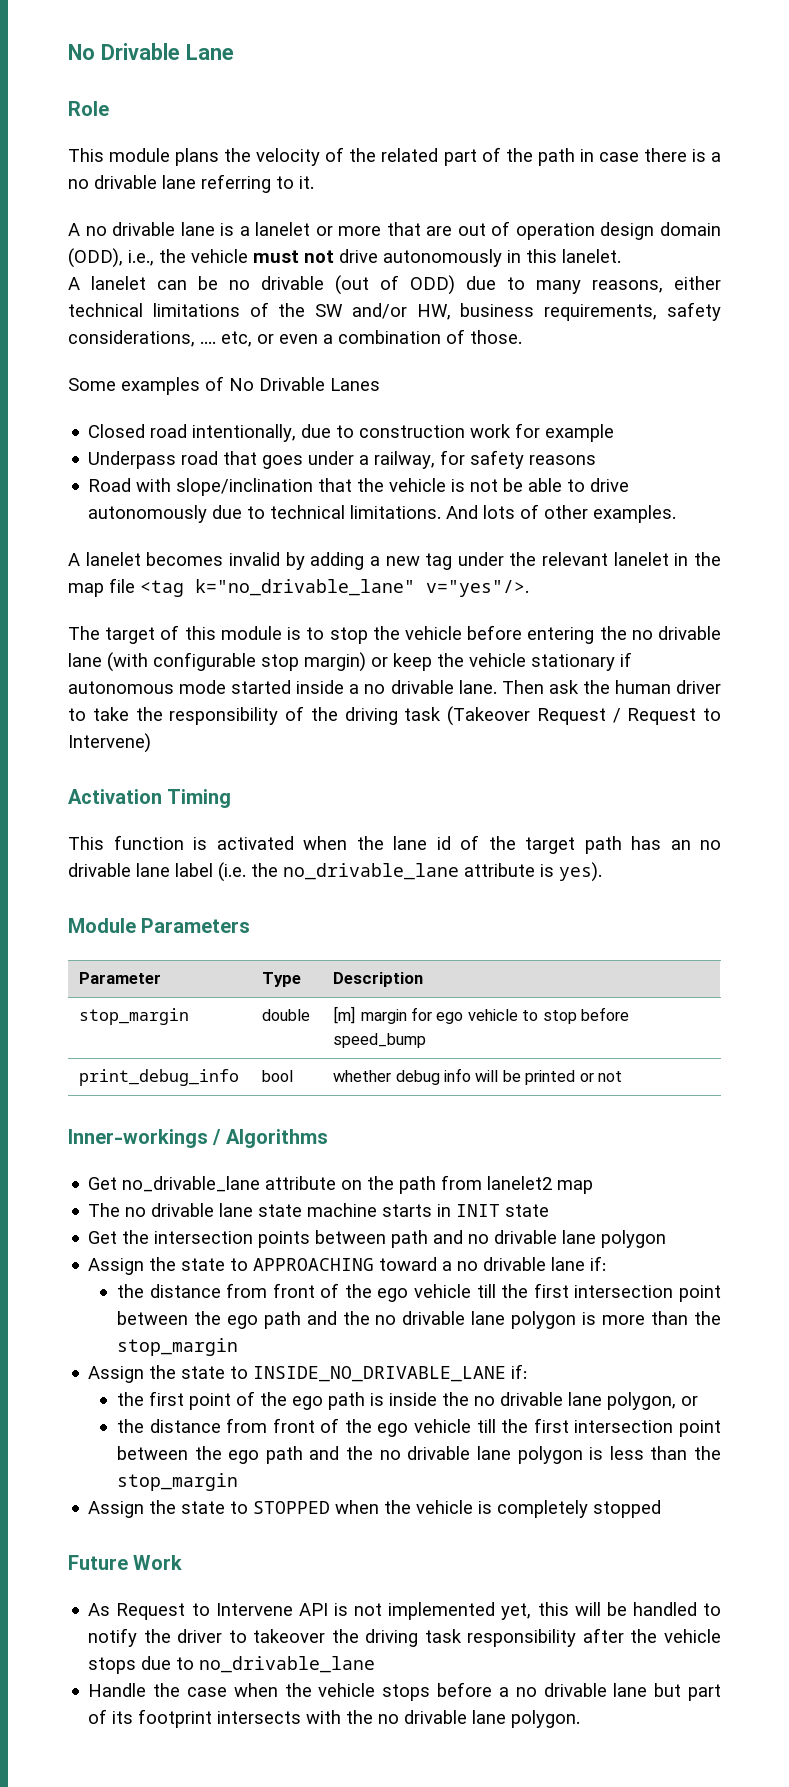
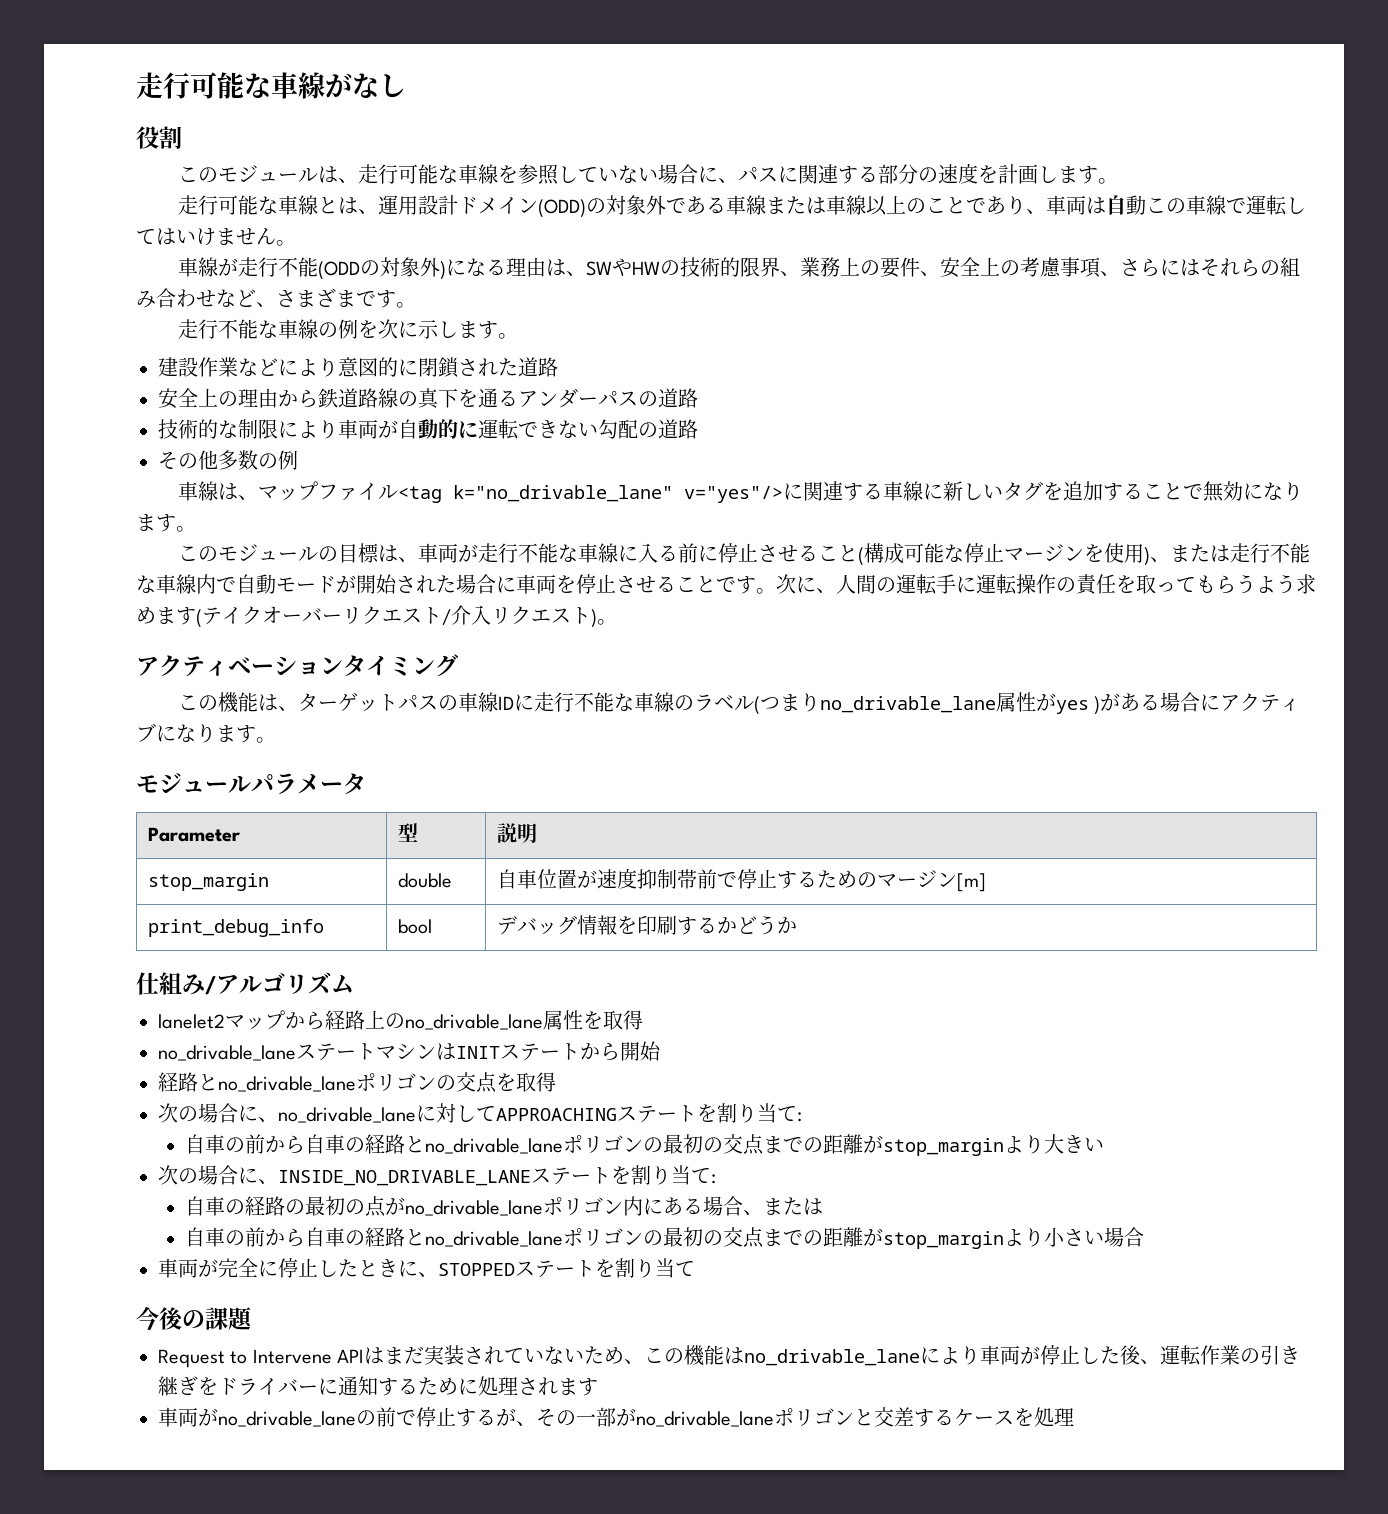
[68,43,234,60] [68,101,109,116] [68,147,721,166] [68,174,314,193] [68,221,722,240] [68,248,621,268] [68,275,721,295] [68,302,721,321] [68,329,522,347] [68,376,380,395] [88,423,615,442] [88,450,597,469] [88,478,630,496] [88,504,677,523] [68,552,721,570] [68,578,529,597] [68,625,721,644] [68,652,632,672] [68,680,721,694] [68,706,721,726] [68,733,151,753] [68,789,232,808] [68,835,721,854] [68,862,602,882] [68,918,251,933] No Drivable Lane // Role // This module plans the velocity of the related part of the path in case there is a no drivable lane referring to it. // A no drivable lane is a lanelet or more that are out of operation design domain (ODD), i.e., the vehicle must not drive autonomously in this lanelet. // A lanelet can be no drivable (out of ODD) due to many reasons, either technical limitations of the SW and/or HW, business requirements, safety considerations, .... etc, or even a combination of those. // Some examples of No Drivable Lanes // Closed road intentionally, due to construction work for example // Underpass road that goes under a railway, for safety reasons // Road with slope/inclination that the vehicle is not be able to drive autonomously due to technical limitations. And lots of other examples. // A lanelet becomes invalid by adding a new tag under the relevant lanelet in the map file <tag k="no_drivable_lane" v="yes"/>. // The target of this module is to stop the vehicle before entering the no drivable lane (with configurable stop margin) or keep the vehicle stationary if autonomous mode started inside a no drivable lane. Then ask the human driver to take the responsibility of the driving task (Takeover Request / Request to Intervene) // Activation Timing // This function is activated when the lane id of the target path has an no drivable lane label (i.e. the no_drivable_lane attribute is yes). // Module Parameters -> [136,72,406,99] [136,126,182,149] [177,163,1118,185] [177,195,1306,218] [136,227,296,246] [177,257,1300,280] [136,288,416,308] [177,319,518,339] [158,357,558,378] [158,388,698,409] [158,419,698,440] [158,450,298,470] [177,481,1303,503] [136,514,196,532] [177,543,1310,566] [136,574,1316,595] [136,605,617,628] [136,654,458,677] [177,692,1301,715] [136,723,276,743] [136,772,366,795] 走行可能な車線がなし // 役割 // このモジュールは、走行可能な車線を参照していない場合に、パスに関連する部分の速度を計画します。 // 走行可能な車線とは、運用設計ドメイン(ODD)の対象外である車線または車線以上のことであり、車両は自動この車線で運転してはいけません。 // 車線が走行不能(ODDの対象外)になる理由は、SWやHWの技術的限界、業務上の要件、安全上の考慮事項、さらにはそれらの組み合わせなど、さまざまです。 // 走行不能な車線の例を次に示します。 // 建設作業などにより意図的に閉鎖された道路 // 安全上の理由から鉄道路線の真下を通るアンダーパスの道路 // 技術的な制限により車両が自動的に運転できない勾配の道路 // その他多数の例 // 車線は、マップファイル<tag k="no_drivable_lane" v="yes"/>に関連する車線に新しいタグを追加することで無効になります。 // このモジュールの目標は、車両が走行不能な車線に入る前に停止させること(構成可能な停止マージンを使用)、または走行不能な車線内で自動モードが開始された場合に車両を停止させることです。次に、人間の運転手に運転操作の責任を取ってもらうよう求めます(テイクオーバーリクエスト/介入リクエスト)。 // アクティベーションタイミング // この機能は、ターゲットパスの車線IDに走行不能な車線のラベル(つまりno_drivable_lane属性がyes )がある場合にアクティブになります。 // モジュールパラメータ
[262,972,302,987] [333,972,424,987] Type | Description -> [398,823,419,842] [497,823,538,843] 型 | 説明
[333,1006,630,1024] [333,1033,427,1048] [79,1069,240,1086] [262,1070,294,1082] [333,1068,623,1085] [68,1129,328,1148] [88,1175,594,1194] [88,1203,550,1217] [88,1230,667,1248] [88,1256,607,1275] [116,1283,722,1302] [116,1311,722,1329] [116,1338,238,1356] [88,1364,528,1383] [116,1391,698,1410] [116,1418,722,1437] [116,1446,721,1464] [116,1473,238,1491] [88,1500,662,1518] [68,1555,183,1570] [88,1602,721,1620] [88,1628,721,1647] [88,1656,376,1674] [88,1682,722,1701] [88,1709,581,1728] [m] margin for ego vehicle to stop before speed_bump // print_debug_info | bool | whether debug info will be printed or not // Inner-workings / Algorithms // Get no_drivable_lane attribute on the path from lanelet2 map // The no drivable lane state machine starts in INIT state // Get the intersection points between path and no drivable lane polygon // Assign the state to APPROACHING toward a no drivable lane if: // the distance from front of the ego vehicle till the first intersection point between the ego path and the no drivable lane polygon is more than the stop_margin // Assign the state to INSIDE_NO_DRIVABLE_LANE if: // the first point of the ego path is inside the no drivable lane polygon, or // the distance from front of the ego vehicle till the first intersection point between the ego path and the no drivable lane polygon is less than the stop_margin // Assign the state to STOPPED when the vehicle is completely stopped // Future Work // As Request to Intervene API is not implemented yet, this will be handled to notify the driver to takeover the driving task responsibility after the vehicle stops due to no_drivable_lane // Handle the case when the vehicle stops before a no drivable lane but part of its footprint intersects with the no drivable lane polygon. -> [497,868,987,892] [148,919,325,937] [398,919,433,934] [497,915,798,935] [136,972,354,995] [158,1010,643,1030] [158,1041,661,1061] [158,1072,556,1093] [158,1103,802,1123] [185,1134,1105,1156] [158,1165,716,1186] [185,1196,824,1217] [185,1227,1145,1249] [158,1258,695,1278] [136,1307,254,1331] [158,1345,1301,1368] [158,1376,598,1396] [158,1407,1074,1427] 自車位置が速度抑制帯前で停止するためのマージン[m] // print_debug_info | bool | デバッグ情報を印刷するかどうか // 仕組み/アルゴリズム // lanelet2マップから経路上のno_drivable_lane属性を取得 // no_drivable_laneステートマシンはINITステートから開始 // 経路とno_drivable_laneポリゴンの交点を取得 // 次の場合に、no_drivable_laneに対してAPPROACHINGステートを割り当て: // 自車の前から自車の経路とno_drivable_laneポリゴンの最初の交点までの距離がstop_marginより大きい // 次の場合に、INSIDE_NO_DRIVABLE_LANEステートを割り当て: // 自車の経路の最初の点がno_drivable_laneポリゴン内にある場合、または // 自車の前から自車の経路とno_drivable_laneポリゴンの最初の交点までの距離がstop_marginより小さい場合 // 車両が完全に停止したときに、STOPPEDステートを割り当て // 今後の課題 // Request to Intervene APIはまだ実装されていないため、この機能はno_drivable_laneにより車両が停止した後、運転作業の引き継ぎをドライバーに通知するために処理されます // 車両がno_drivable_laneの前で停止するが、その一部がno_drivable_laneポリゴンと交差するケースを処理

